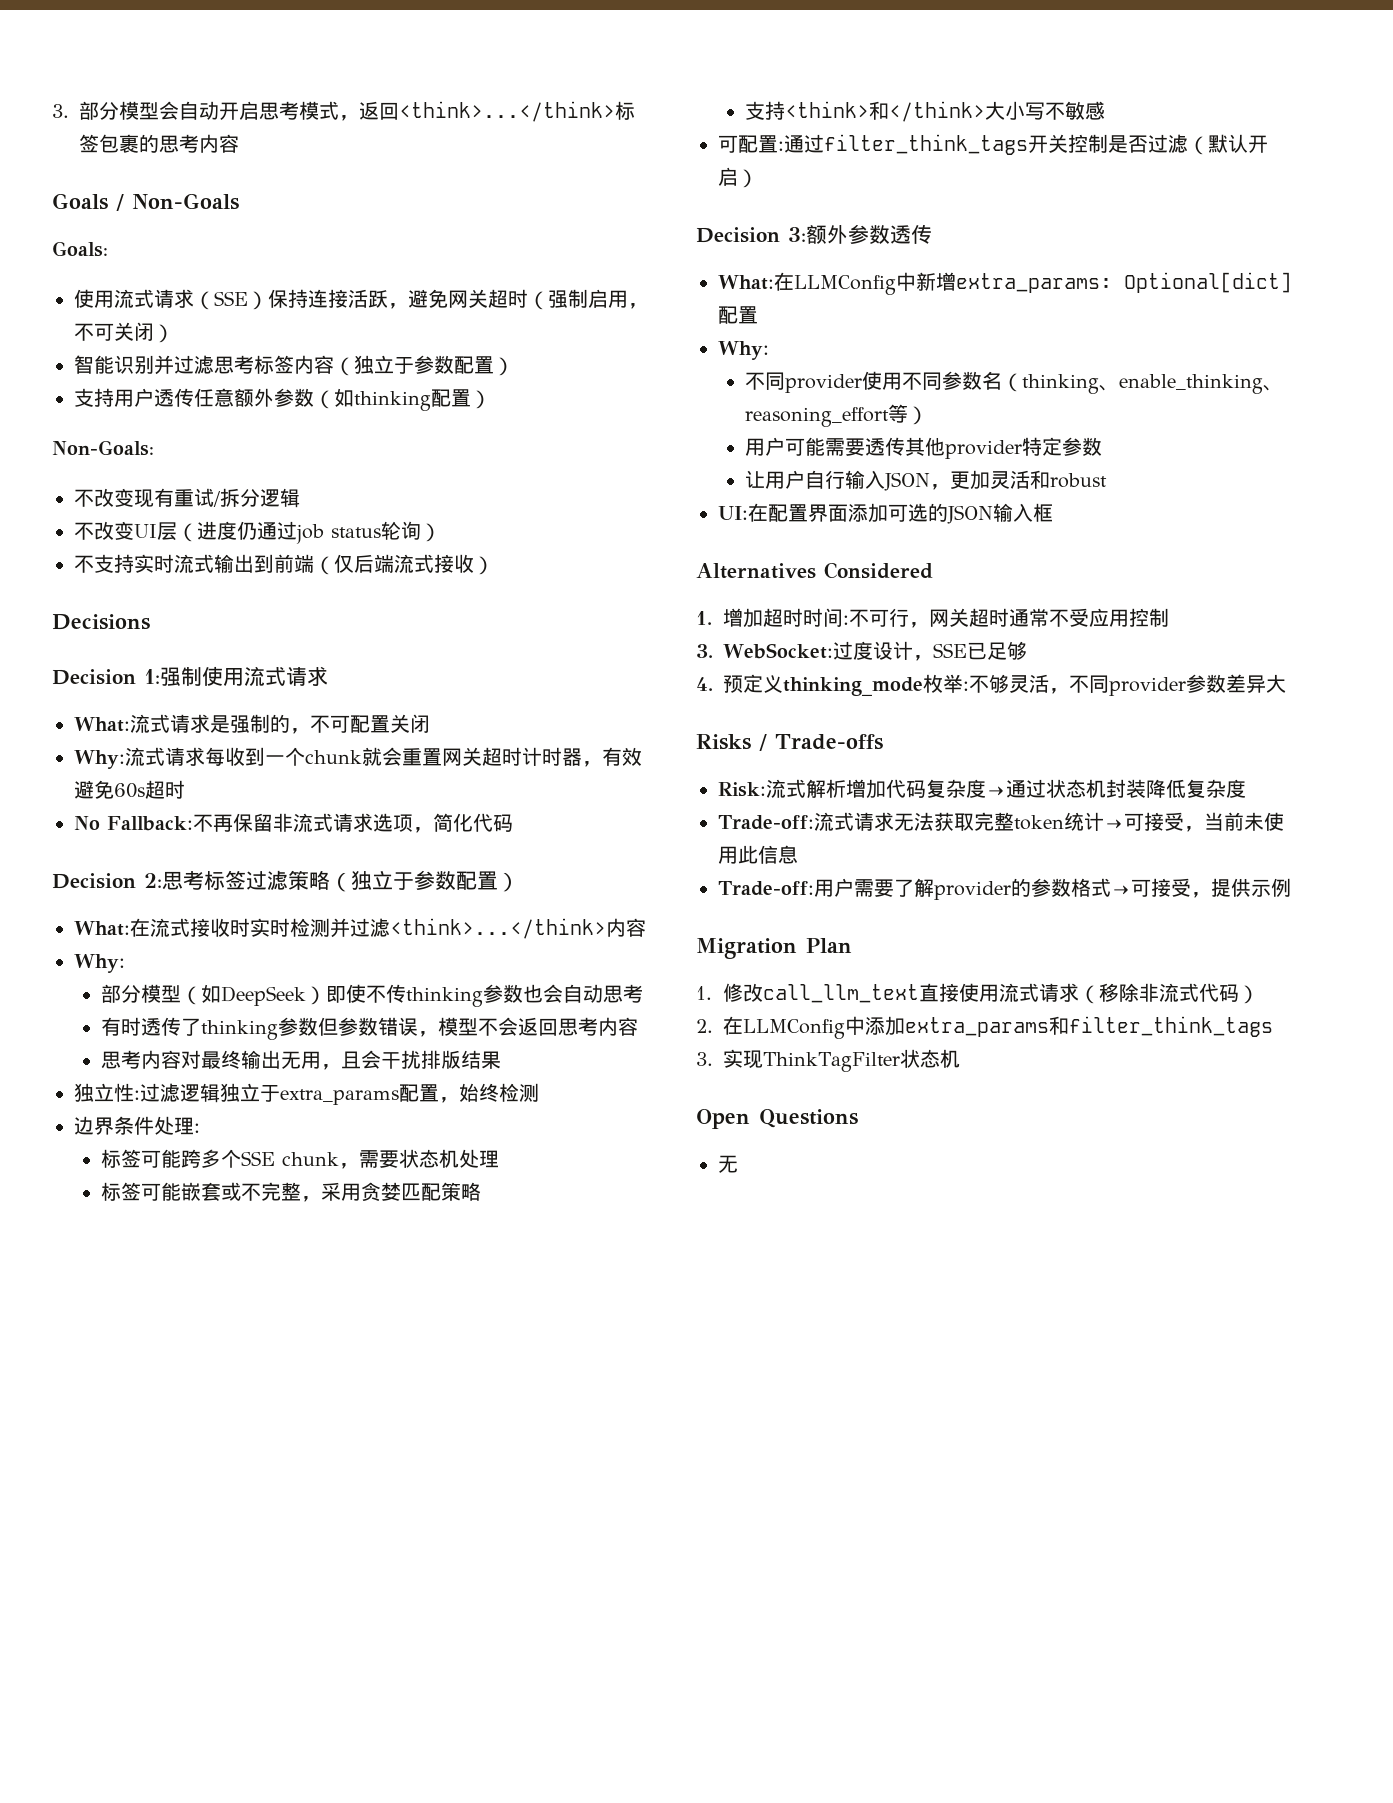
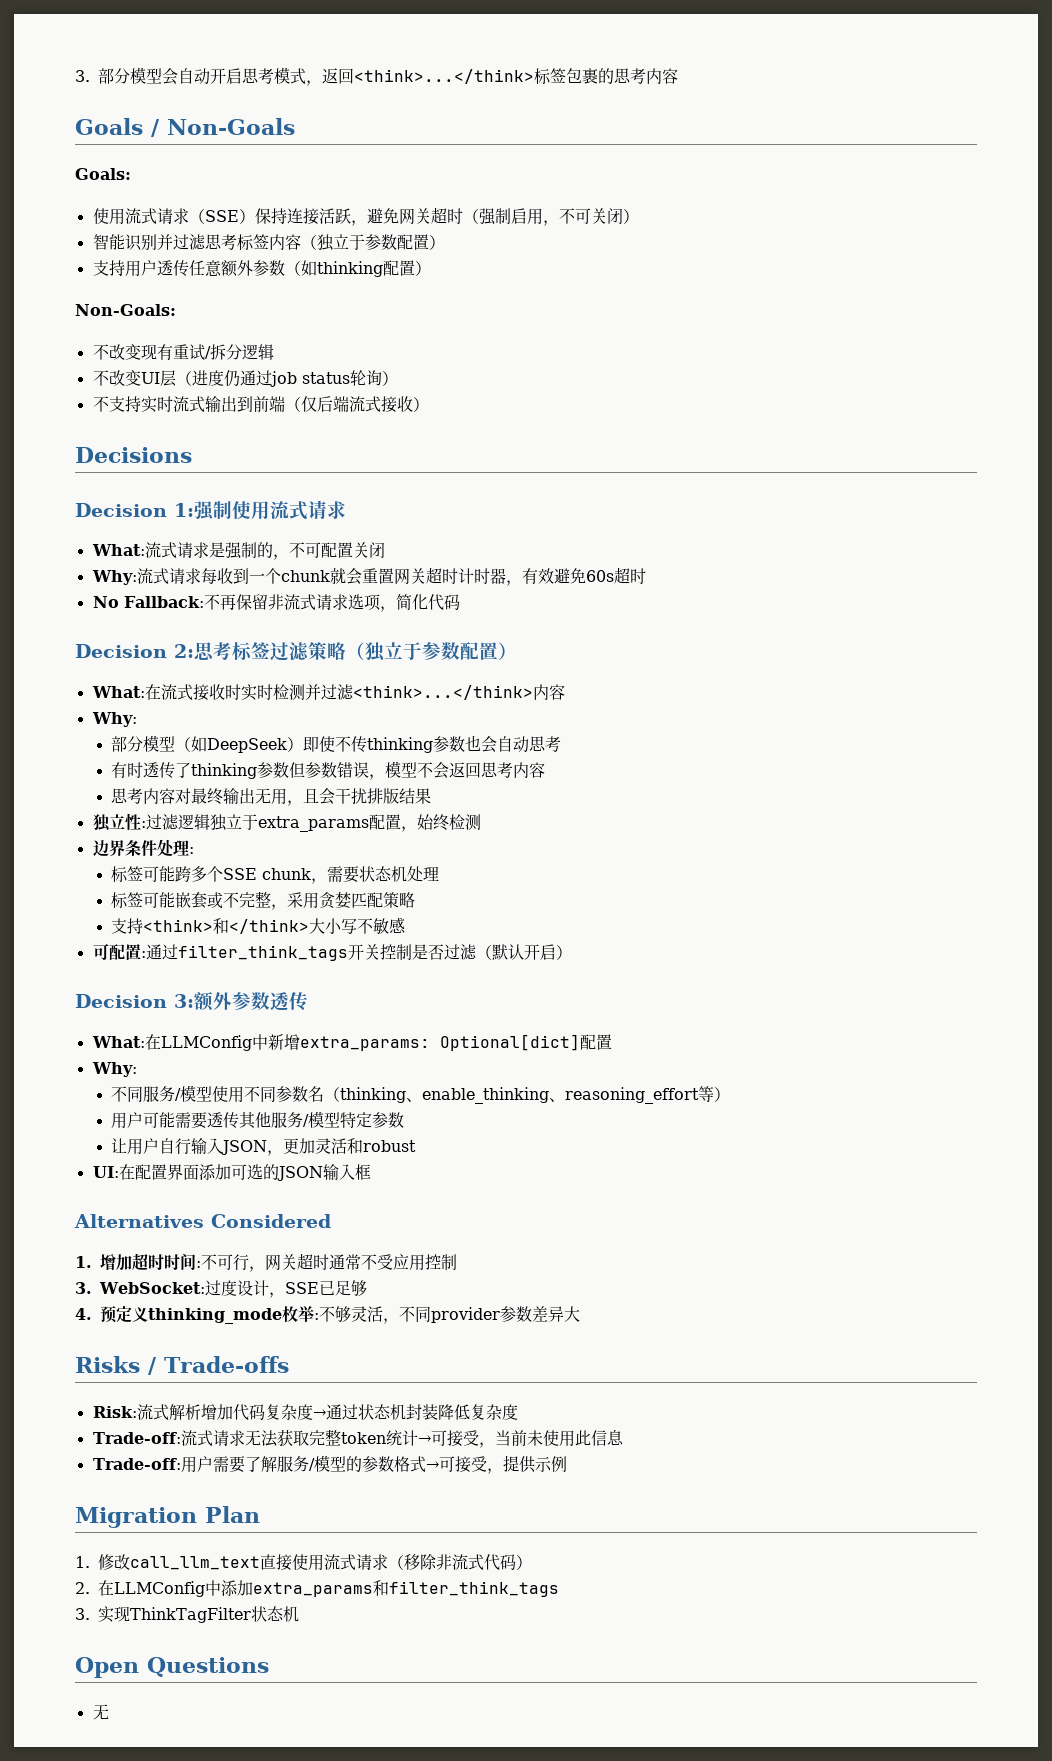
[784,374,862,393] provider -> [143,1085,213,1102] 服务/模型
[944,440,1022,459] provider -> [271,1111,341,1128] 服务/模型
[933,881,1011,900] provider -> [276,1455,346,1472] 服务/模型

